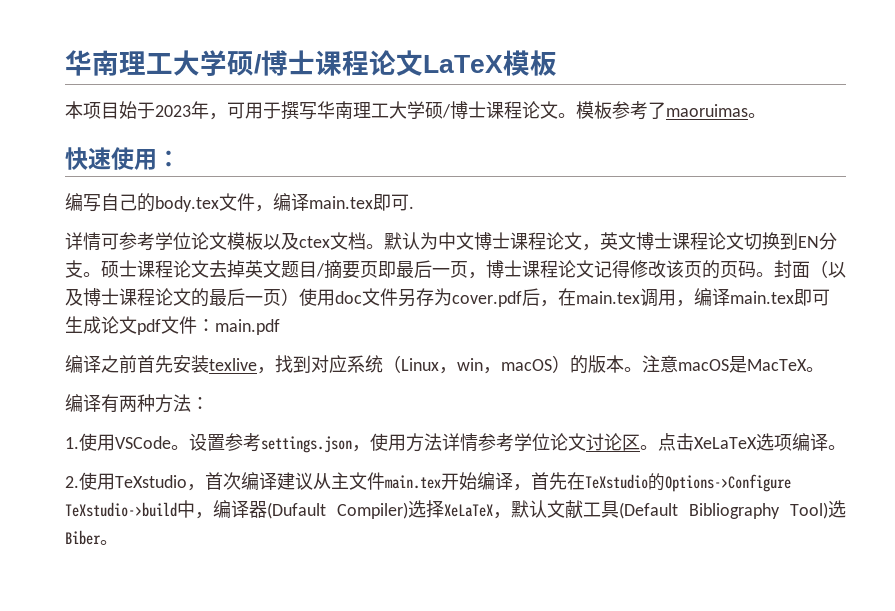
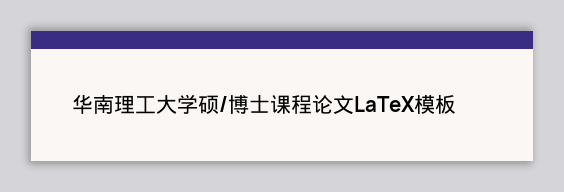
[65,101,766,120] [65,147,180,170] [65,193,414,212] [65,232,837,251] [65,260,846,279] [65,288,830,307] [65,316,280,335] [65,355,824,374] [65,394,209,413] [65,433,846,453] [65,472,791,492] [65,500,846,519] [65,530,118,545] // 本项目始于2023年，可用于撰写华南理工大学硕/博士课程论文。模板参考了maoruimas。 // 快速使用： // 编写自己的body.tex文件，编译main.tex即可. // 详情可参考学位论文模板以及ctex文档。默认为中文博士课程论文，英文博士课程论文切换到EN分支。硕士课程论文去掉英文题目/摘要页即最后一页，博士课程论文记得修改该页的页码。封面（以及博士课程论文的最后一页）使用doc文件另存为cover.pdf后，在main.tex调用，编译main.tex即可生成论文pdf文件：main.pdf // 编译之前首先安装texlive，找到对应系统（Linux，win，macOS）的版本。注意macOS是MacTeX。 // 编译有两种方法： // 1.使用VSCode。设置参考settings.json，使用方法详情参考学位论文讨论区。点击XeLaTeX选项编译。 // 2.使用TeXstudio，首次编译建议从主文件main.tex开始编译，首先在TeXstudio的Options->Configure TeXstudio->build中，编译器(Dufault Compiler)选择XeLaTeX，默认文献工具(Default Bibliography Tool)选Biber。 -> (456, 104) none

